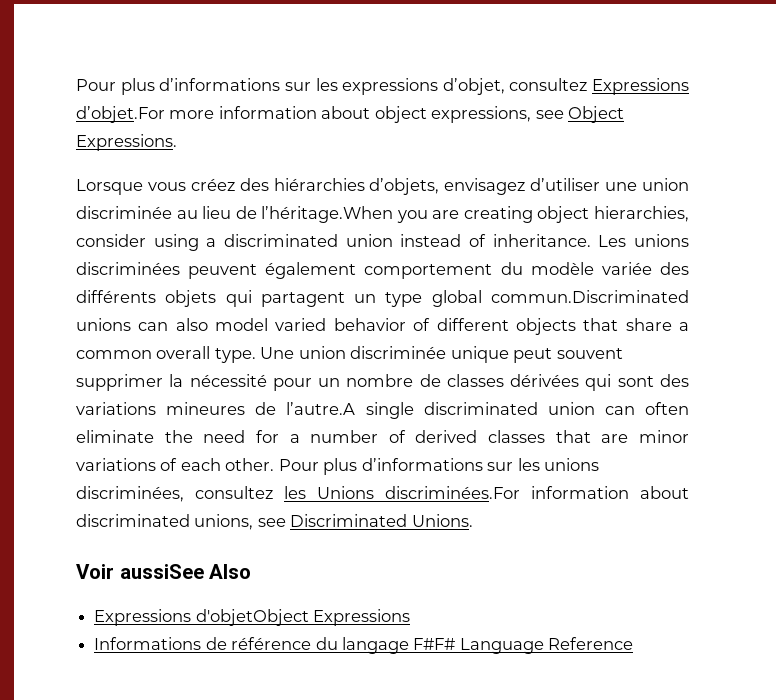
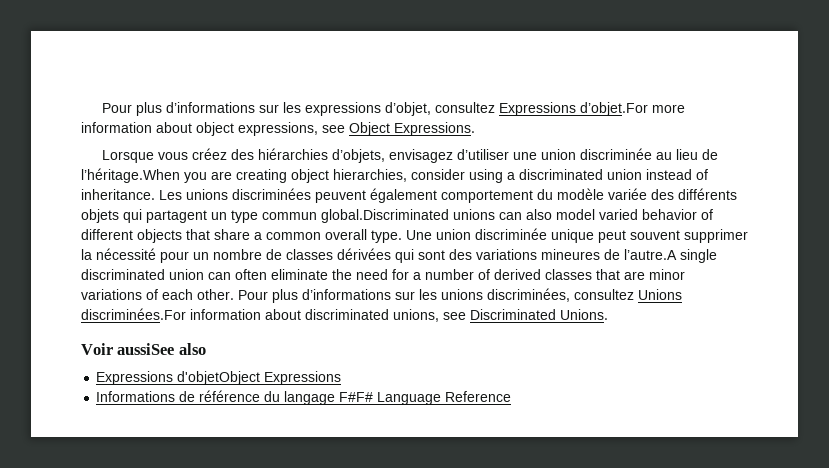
[431,290,689,307] global commun.Discriminated -> [262,209,449,223] commun global.Discriminated
[284,486,306,499] les -> (634, 294) none
[209,564,252,579] Also -> [178,343,206,355] also

